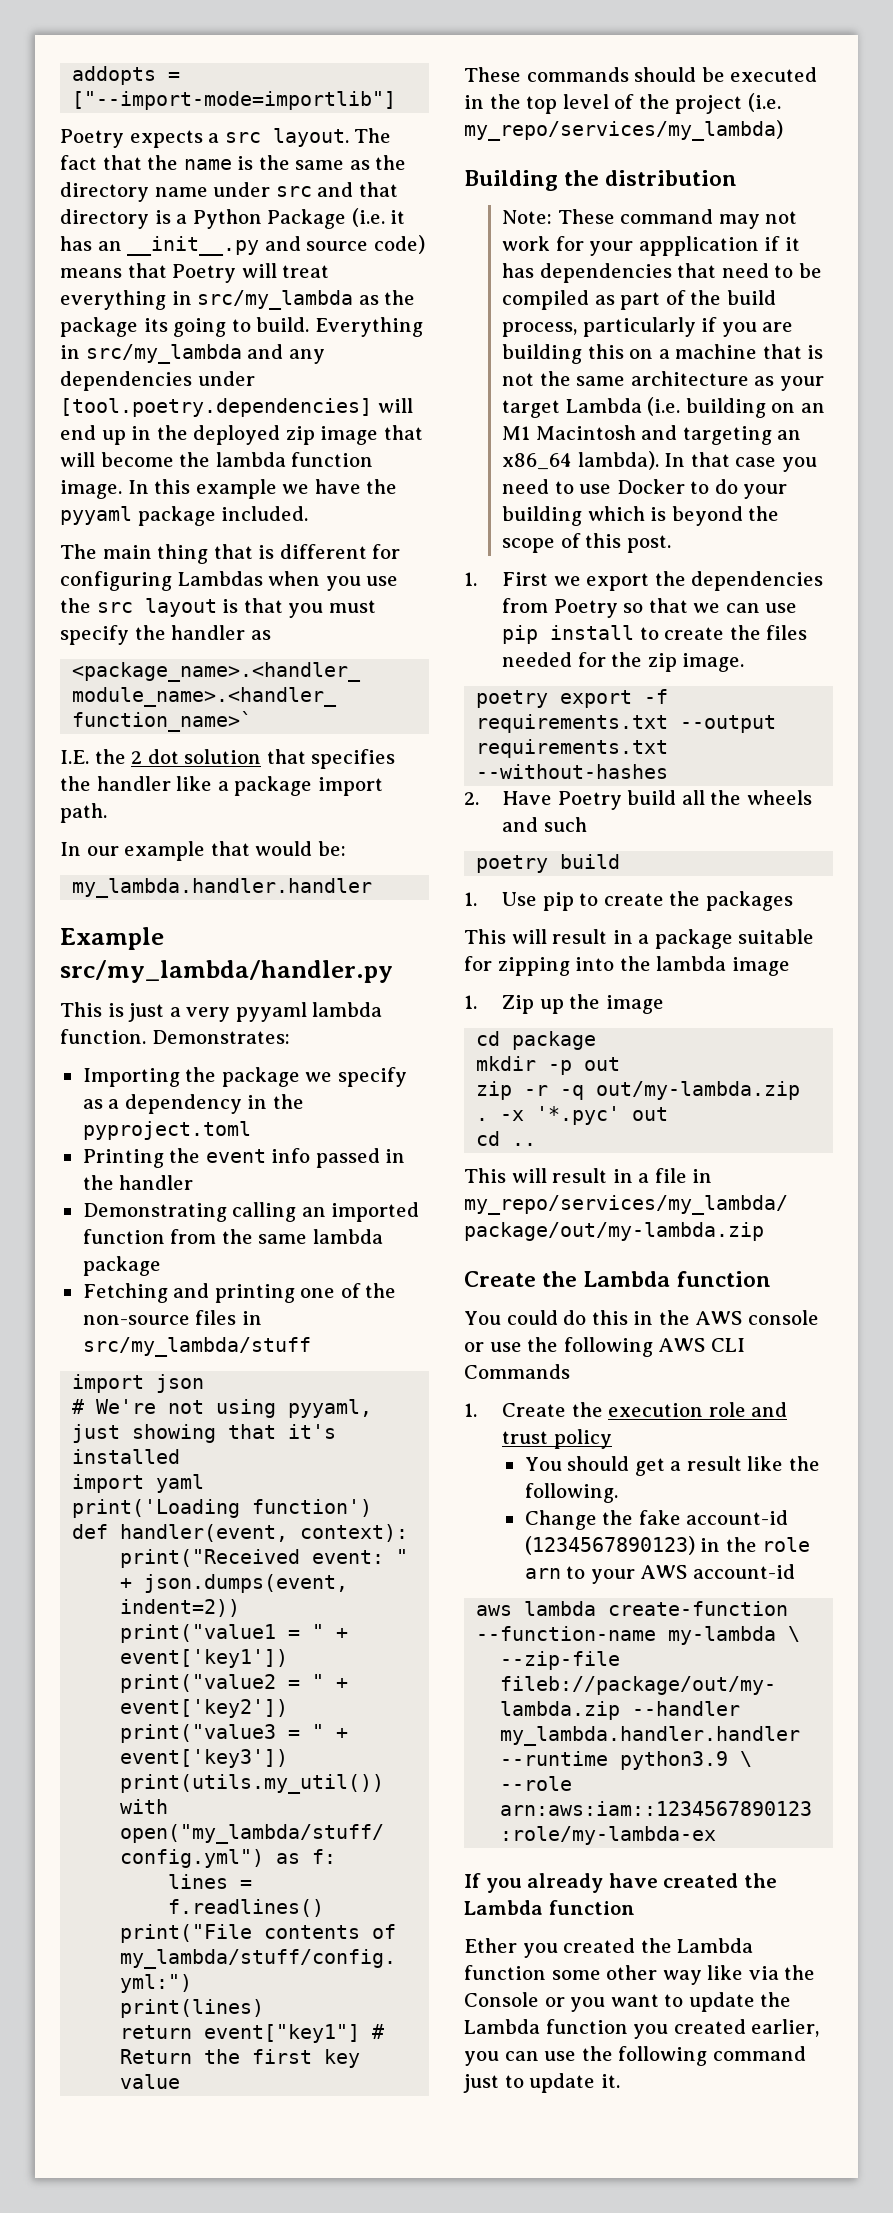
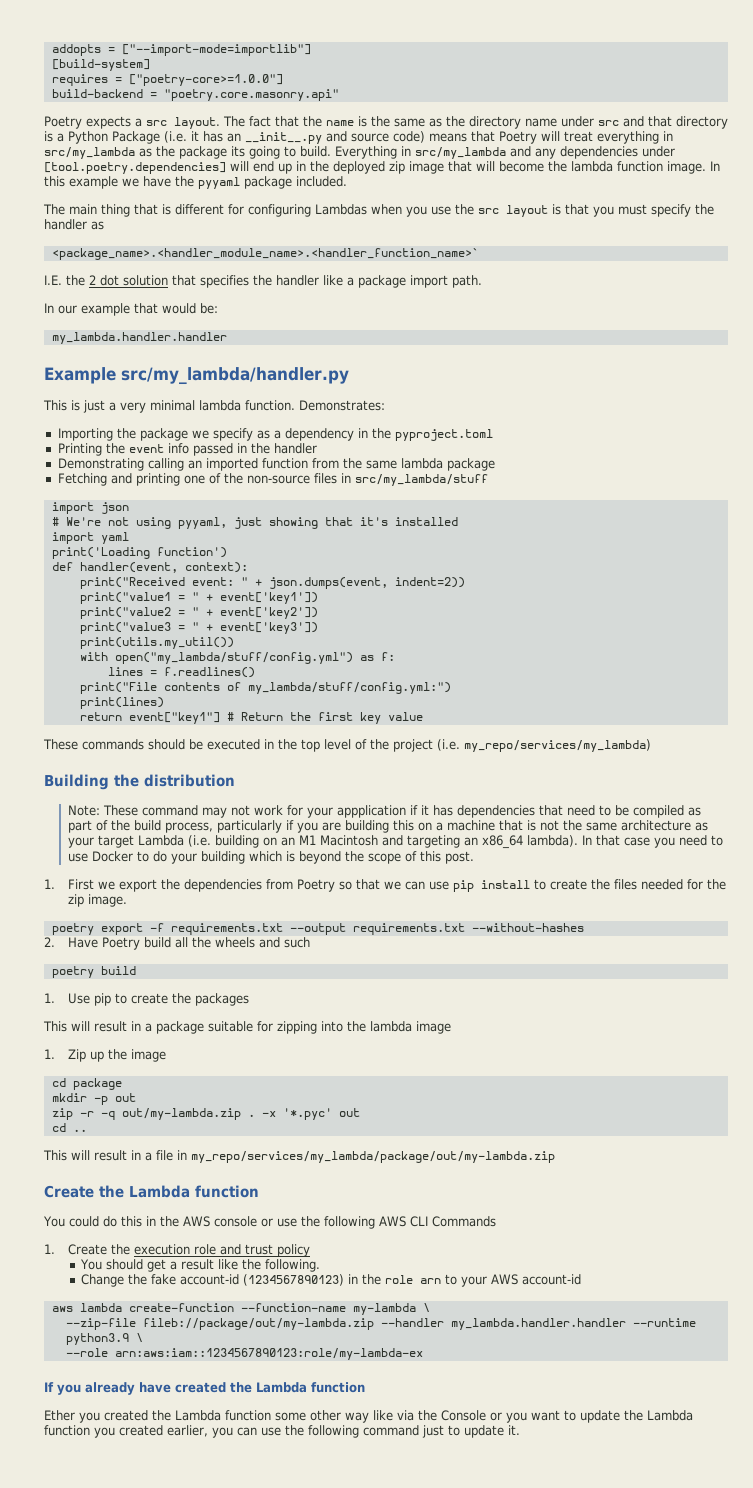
(397, 100) none -> [51,59,150,71] [51,74,283,86] [51,89,339,101] // [build-system] // requires = ["poetry-core>=1.0.0"] // build-backend = "poetry.core.masonry.api"
[235,1002,307,1022] pyyaml -> [150,400,195,411] minimal

